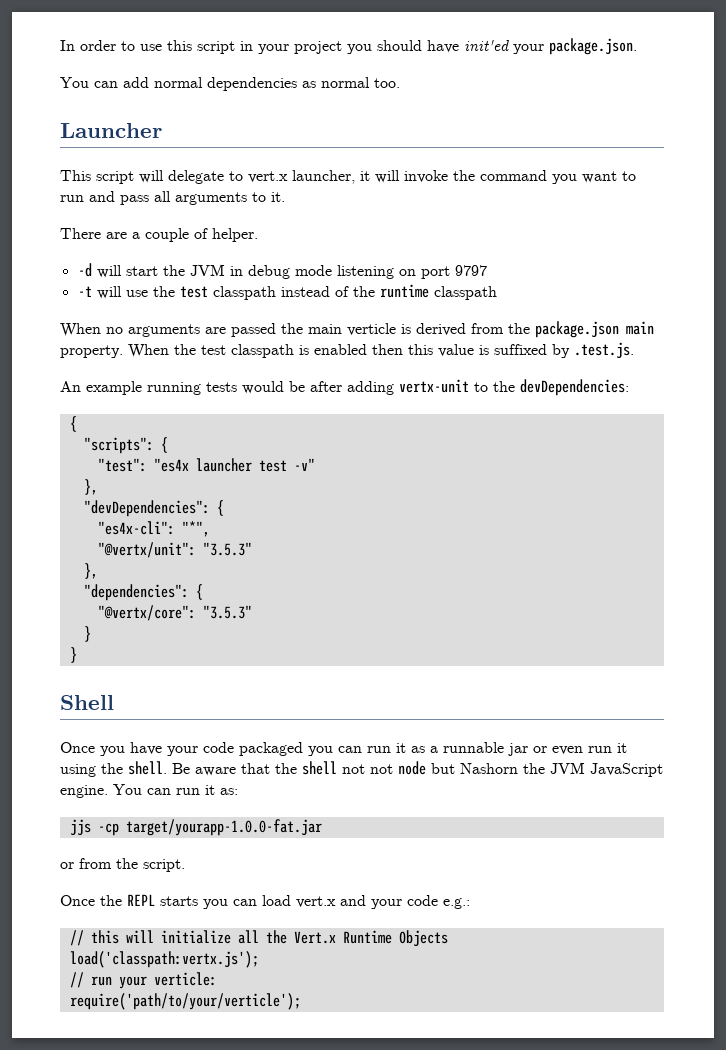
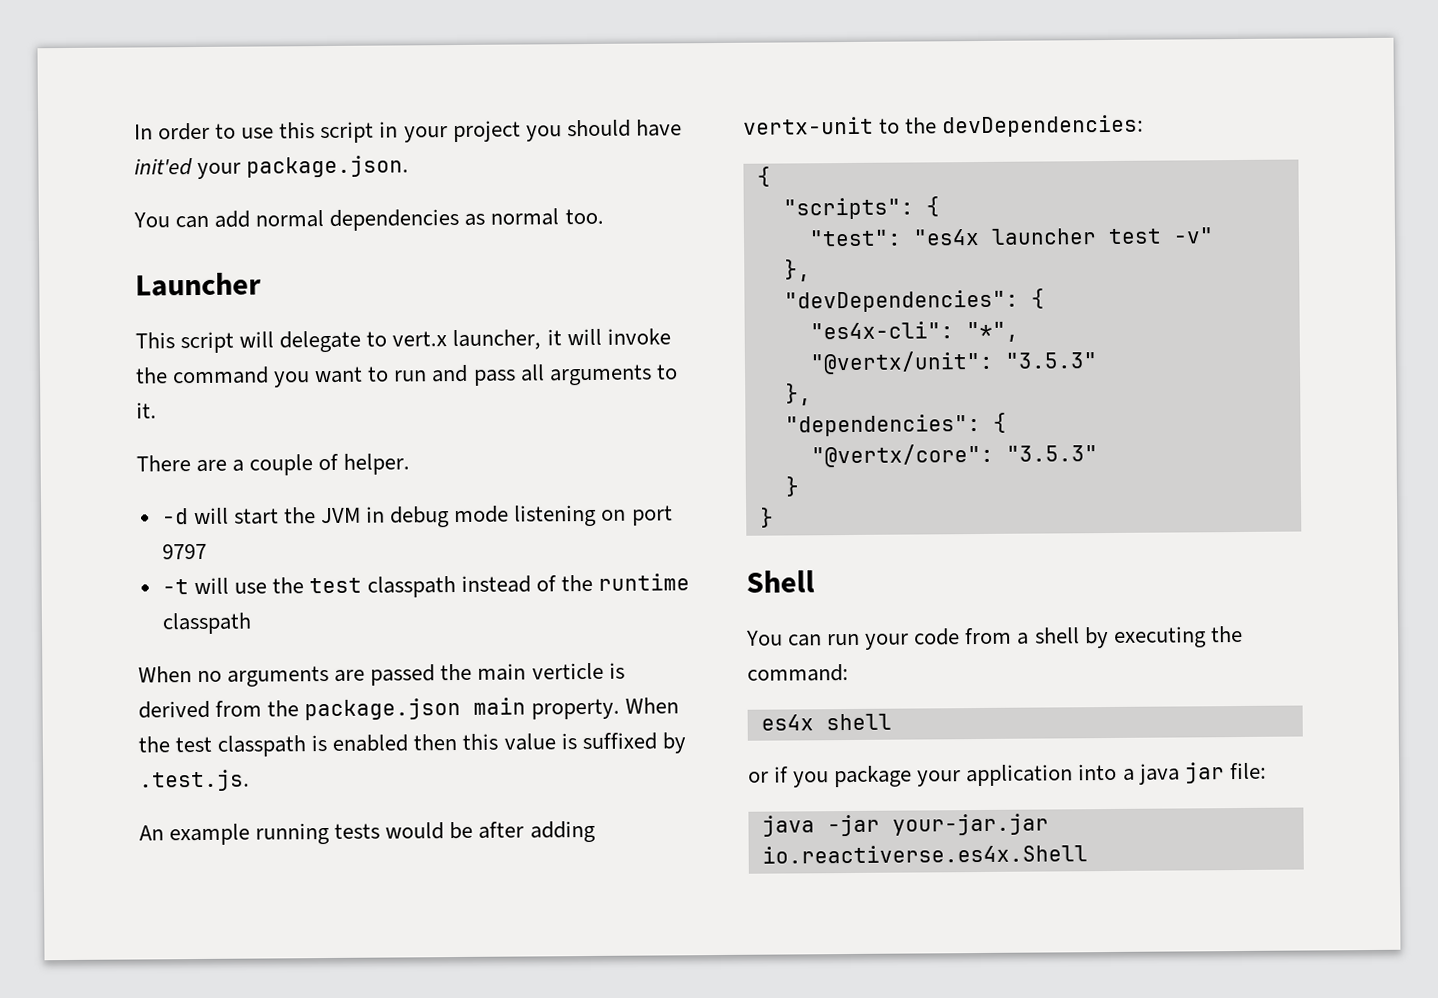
[60,742,627,756] [60,761,663,777] [60,784,238,798] [69,819,322,836] [60,858,185,872] [60,894,470,909] [69,930,448,947] [69,951,259,968] [69,972,217,989] [69,993,301,1010] Once you have your code packaged you can run it as a runnable jar or even run it using the shell. Be aware that the shell not not node but Nashorn the JVM JavaScript engine. You can run it as: // jjs -cp target/yourapp-1.0.0-fat.jar // or from the script. // Once the REPL starts you can load vert.x and your code e.g.: // // this will initialize all the Vert.x Runtime Objects // load('classpath:vertx.js'); // // run your verticle: // require('path/to/your/verticle'); -> [746,625,1243,650] [747,664,849,682] [760,713,892,731] [748,762,1267,788] [761,813,1049,837] [761,844,1088,864] You can run your code from a shell by executing the command: // es4x shell // or if you package your application into a java jar file: // java -jar your-jar.jar io.reactiverse.es4x.Shell

